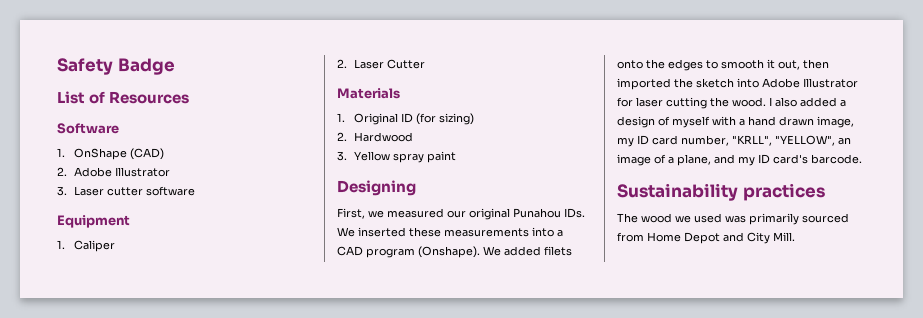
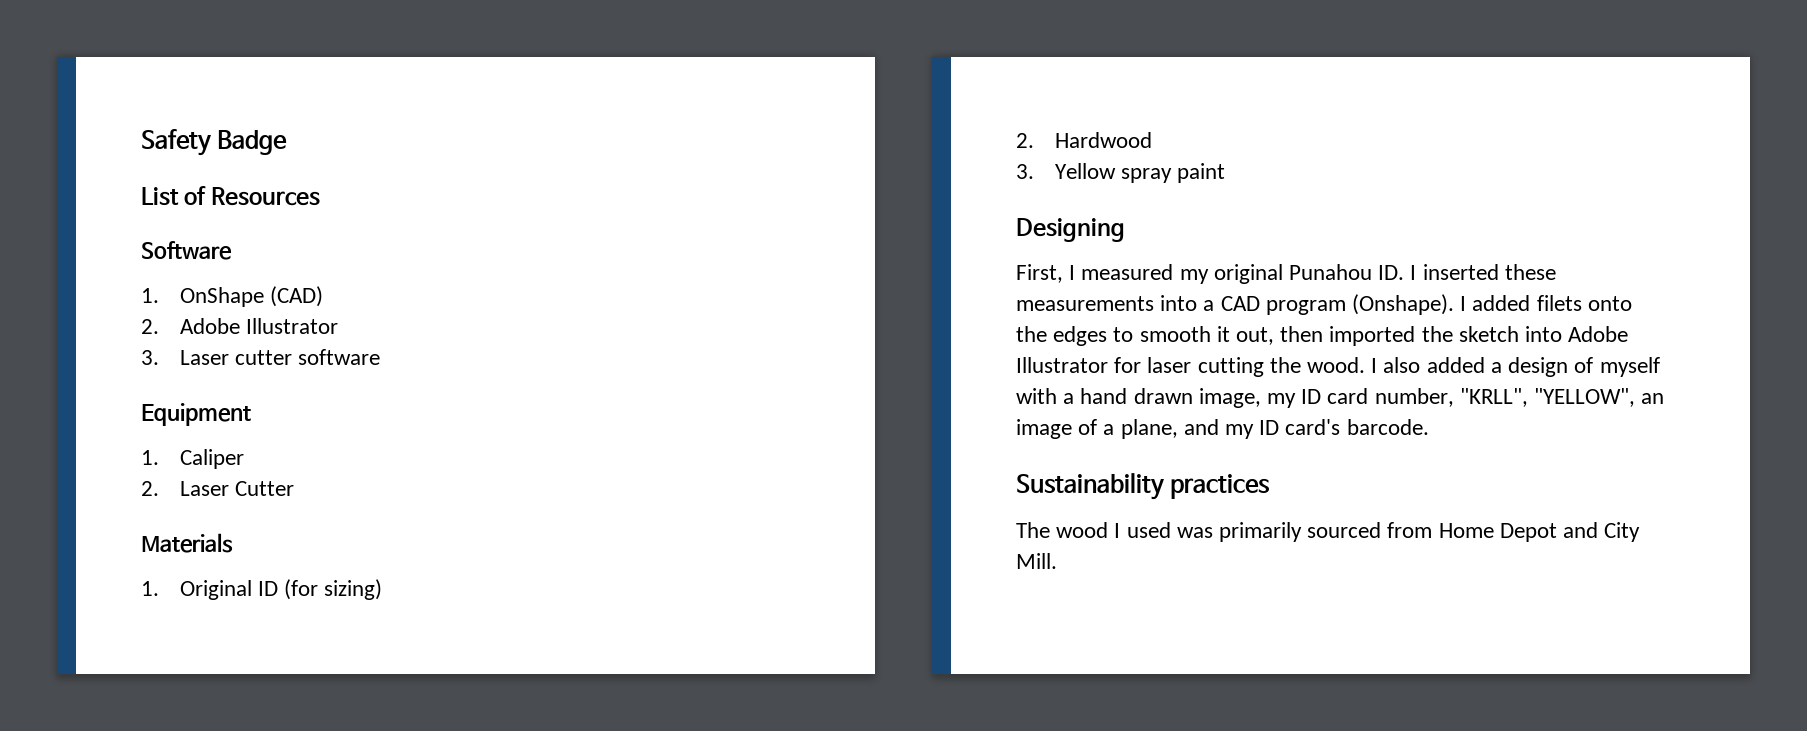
[368,208,585,220] [337,227,355,237] we measured our original Punahou IDs. We -> [1069,264,1417,284] I measured my original Punahou ID. I
[483,246,501,256] We -> [1460,296,1467,311] I
[675,215,691,223] we -> [1114,523,1121,538] I

